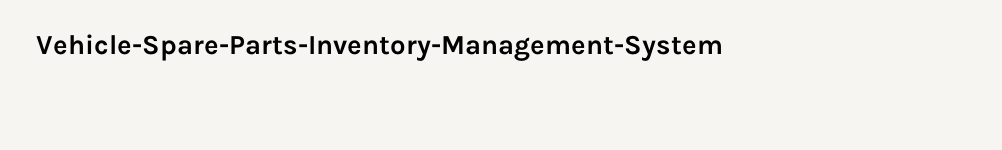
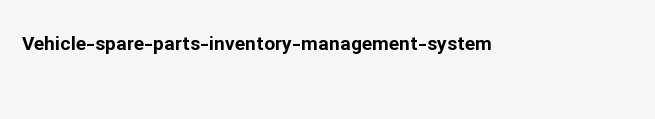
[36,34,723,61] Vehicle-Spare-Parts-Inventory-Management-System -> [22,36,492,54] Vehicle-spare-parts-inventory-management-system

